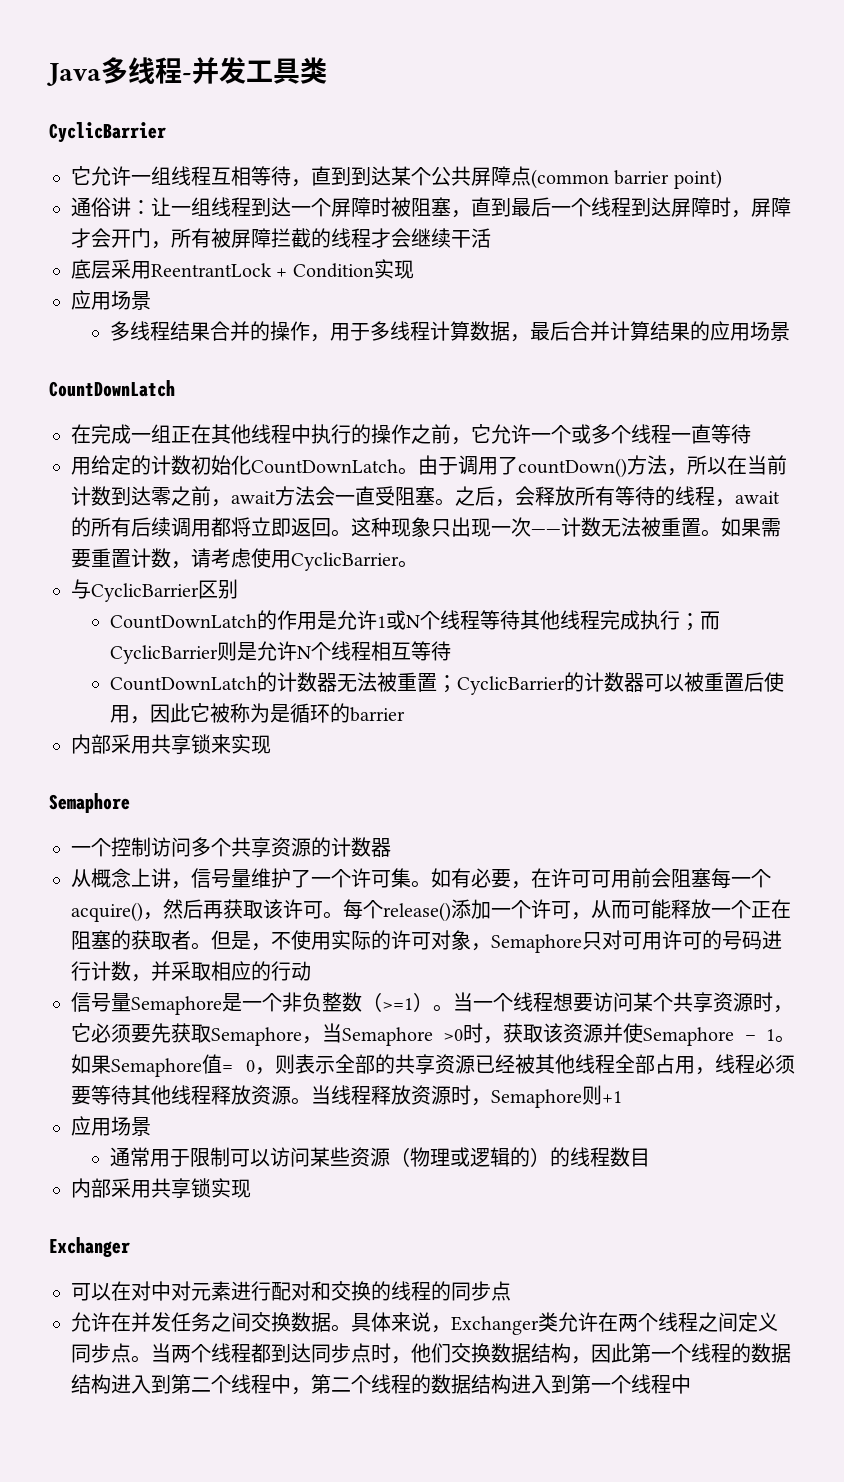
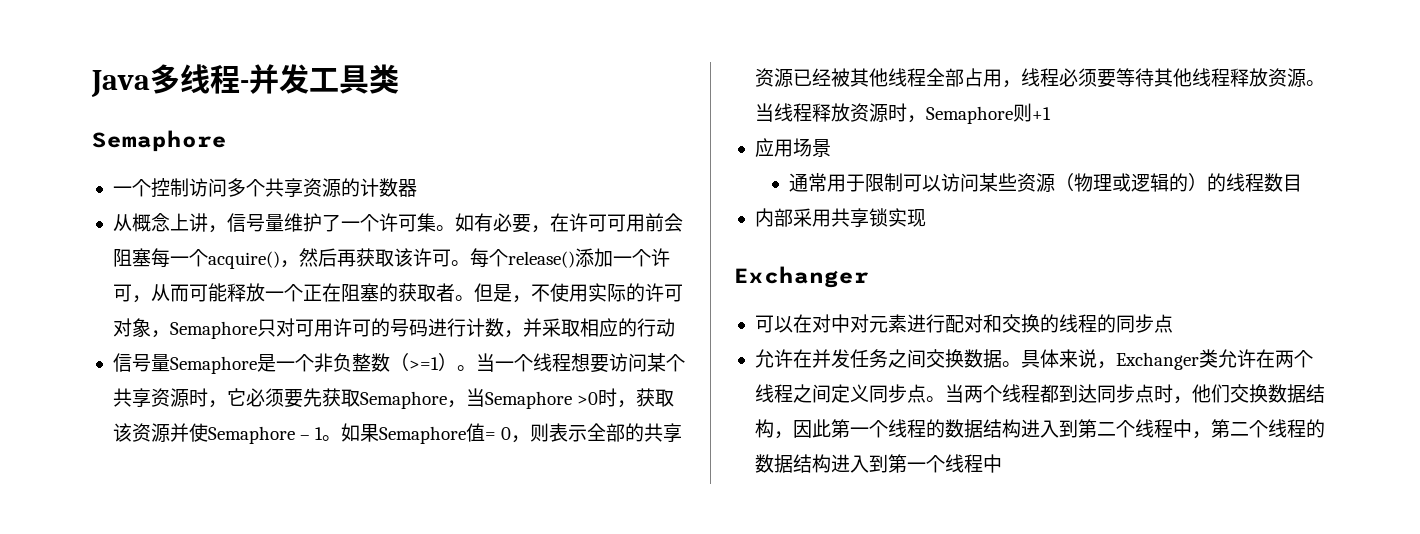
[49,122,166,143] [71,166,722,189] [71,197,791,218] [71,228,491,249] [71,259,414,279] [71,290,151,310] [109,321,790,342] [49,380,175,397] [71,424,751,445] [71,455,787,478] [71,486,780,507] [71,517,781,537] [71,548,418,571] [71,579,238,602] [109,610,720,631] [109,641,451,664] [109,672,784,695] [109,703,405,724] [71,734,271,755] // CyclicBarrier // 它允许一组线程互相等待，直到到达某个公共屏障点(common barrier point) // 通俗讲：让一组线程到达一个屏障时被阻塞，直到最后一个线程到达屏障时，屏障才会开门，所有被屏障拦截的线程才会继续干活 // 底层采用ReentrantLock + Condition实现 // 应用场景 // 多线程结果合并的操作，用于多线程计算数据，最后合并计算结果的应用场景 // CountDownLatch // 在完成一组正在其他线程中执行的操作之前，它允许一个或多个线程一直等待 // 用给定的计数初始化CountDownLatch。由于调用了countDown()方法，所以在当前计数到达零之前，await方法会一直受阻塞。之后，会释放所有等待的线程，await的所有后续调用都将立即返回。这种现象只出现一次——计数无法被重置。如果需要重置计数，请考虑使用CyclicBarrier。 // 与CyclicBarrier区别 // CountDownLatch的作用是允许1或N个线程等待其他线程完成执行；而CyclicBarrier则是允许N个线程相互等待 // CountDownLatch的计数器无法被重置；CyclicBarrier的计数器可以被重置后使用，因此它被称为是循环的barrier // 内部采用共享锁来实现 -> (399, 79) none

